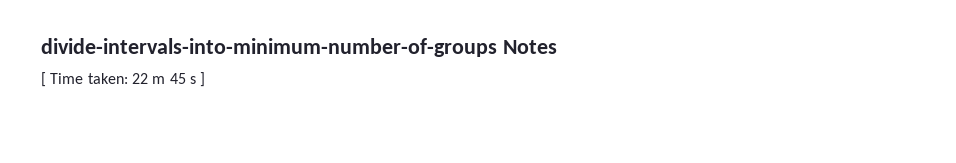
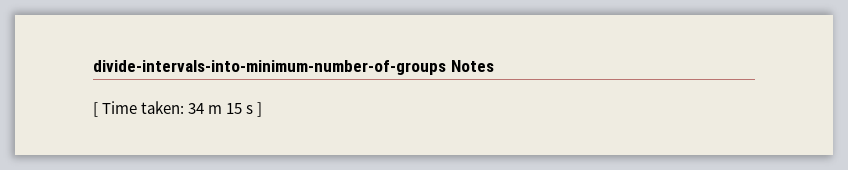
[131,73,186,84] 22 m 45 -> [188,103,243,114] 34 m 15

